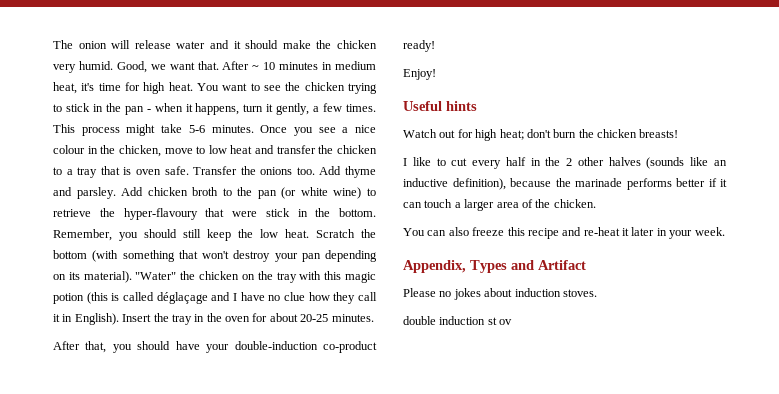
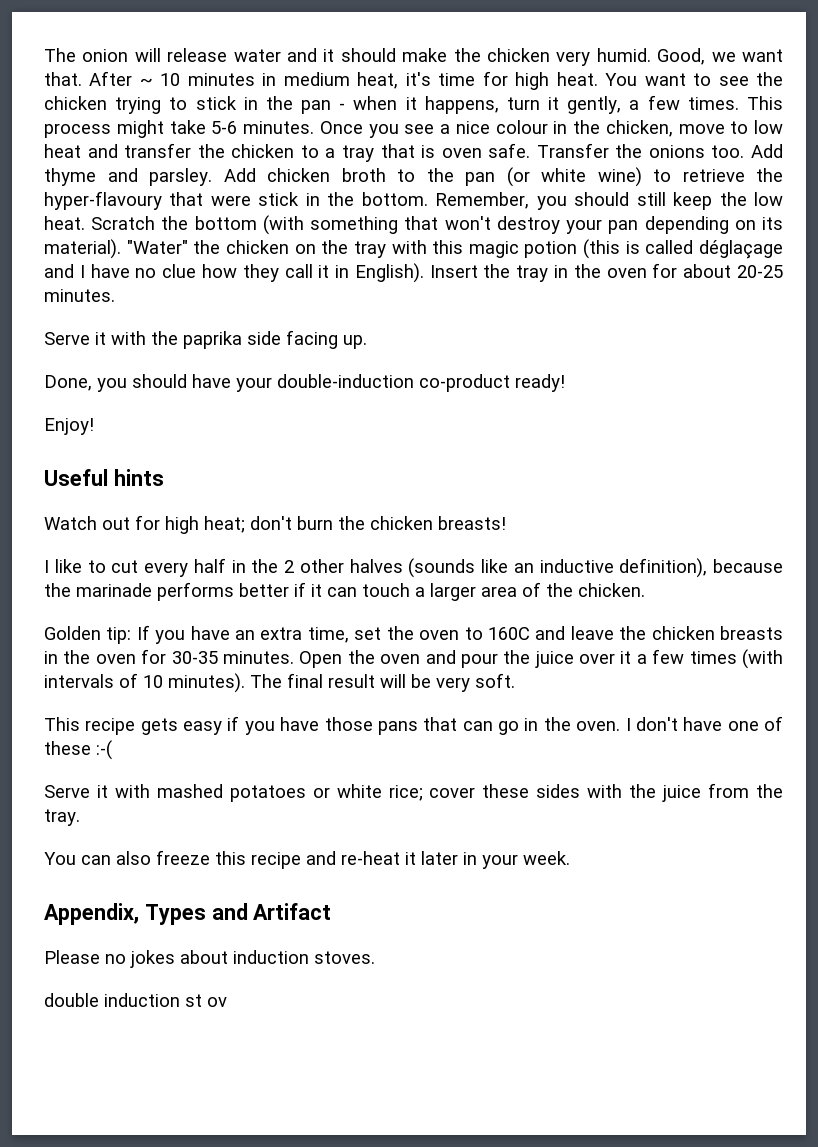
[53,341,107,353] After that, -> [44,330,367,349] [44,375,92,391] Serve it with the paprika side facing up. // Done,
(596, 203) none -> [44,625,783,644] [44,649,784,669] [44,673,515,693] [44,716,783,735] [44,740,112,760] [44,783,783,802] [44,809,80,826] // Golden tip: If you have an extra time, set the oven to 160C and leave the chicken breasts in the oven for 30-35 minutes. Open the oven and pour the juice over it a few times (with intervals of 10 minutes). The final result will be very soft. // This recipe gets easy if you have those pans that can go in the oven. I don't have one of these :-( // Serve it with mashed potatoes or white rice; cover these sides with the juice from the tray.

